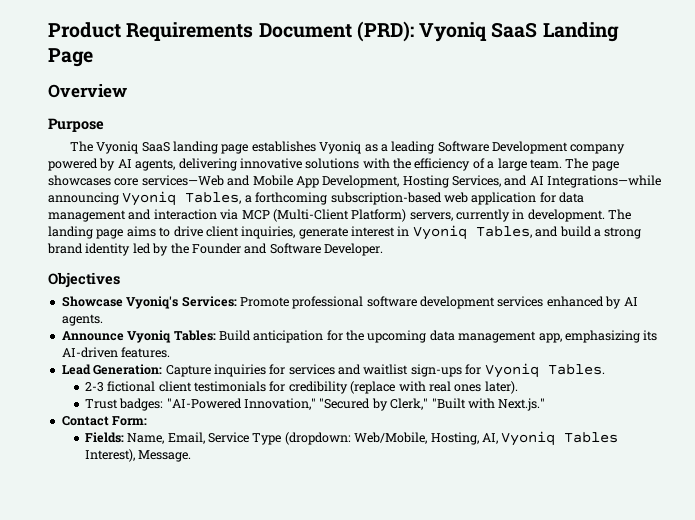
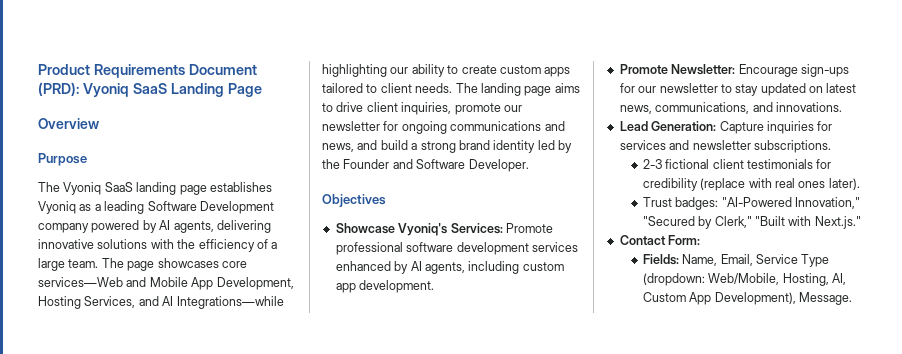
[48,191,584,206] [48,209,605,222] announcing Vyoniq Tables, a forthcoming subscription-based web application for data management and interaction via MCP (Multi-Client Platform) servers, currently in development. -> [322,64,571,77] [322,83,453,93] highlighting our ability to create custom apps tailored to client needs.
[298,225,532,240] generate interest in Vyoniq Tables, -> [454,103,522,115] [322,121,565,134] [322,143,354,152] promote our newsletter for ongoing communications and news,
[61,314,103,326] [61,330,658,343] [61,347,171,358] agents. // Announce Vyoniq Tables: Build anticipation for the upcoming data management app, emphasizing its AI-driven features. -> [424,261,564,274] [335,280,435,293] [619,64,849,77] [619,83,857,96] [619,102,842,114] agents, including custom app development. // Promote Newsletter: Encourage sign-ups for our newsletter to stay updated on latest news, communications, and innovations.
[363,363,605,378] waitlist sign-ups for Vyoniq Tables. -> [692,140,831,153] newsletter subscriptions.
[501,431,619,446] [84,449,135,462] Vyoniq Tables Interest), -> [642,292,796,305] Custom App Development),

